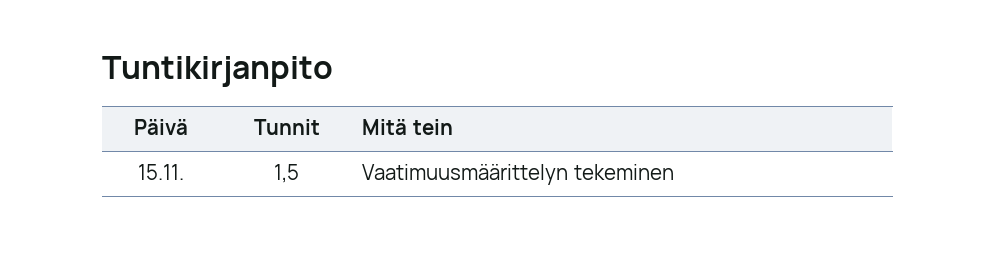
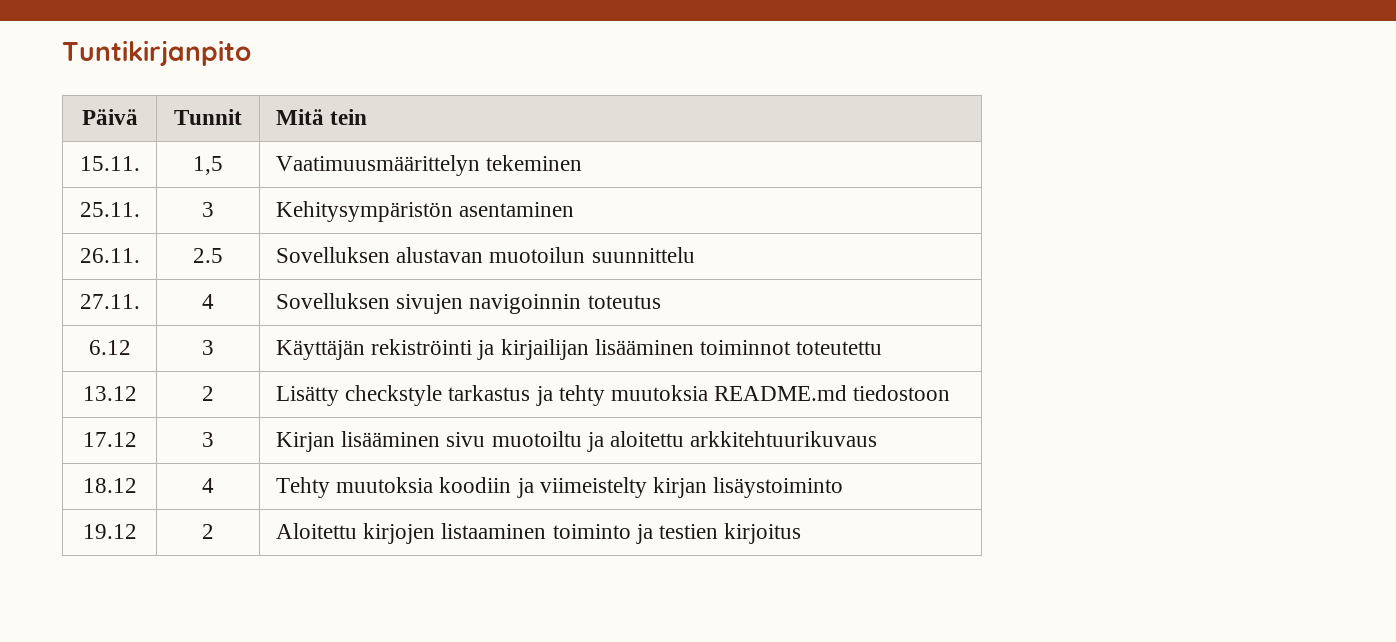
(675, 172) none -> [79,202,140,217] [202,202,214,217] [275,201,575,222] [79,248,140,263] [193,248,223,263] [275,247,695,263] [79,294,140,309] [202,294,214,309] [275,293,661,314] [88,340,131,355] [202,340,214,355] [275,339,883,360] [82,386,137,401] [202,386,214,401] [275,385,951,406] [82,432,137,447] [202,432,214,447] [275,431,878,452] [82,478,137,493] [202,478,214,493] [275,477,844,498] [82,524,137,539] [202,524,214,539] [275,523,802,544] // 25.11. | 3 | Kehitysympäristön asentaminen // 26.11. | 2.5 | Sovelluksen alustavan muotoilun suunnittelu // 27.11. | 4 | Sovelluksen sivujen navigoinnin toteutus // 6.12 | 3 | Käyttäjän rekiströinti ja kirjailijan lisääminen toiminnot toteutettu // 13.12 | 2 | Lisätty checkstyle tarkastus ja tehty muutoksia README.md tiedostoon // 17.12 | 3 | Kirjan lisääminen sivu muotoiltu ja aloitettu arkkitehtuurikuvaus // 18.12 | 4 | Tehty muutoksia koodiin ja viimeistelty kirjan lisäystoiminto // 19.12 | 2 | Aloitettu kirjojen listaaminen toiminto ja testien kirjoitus

